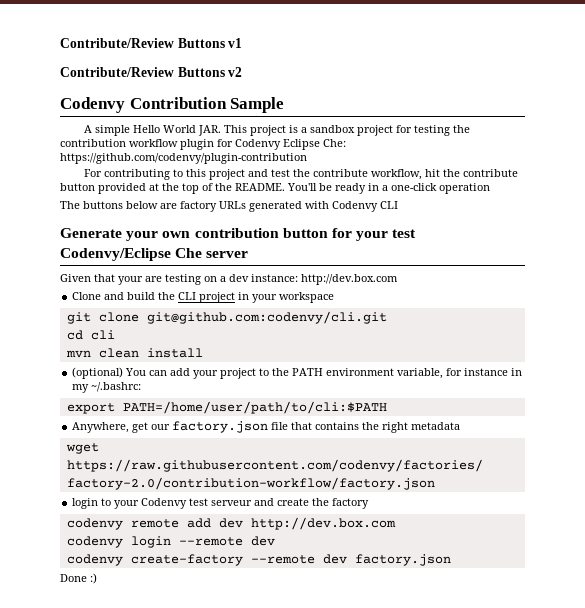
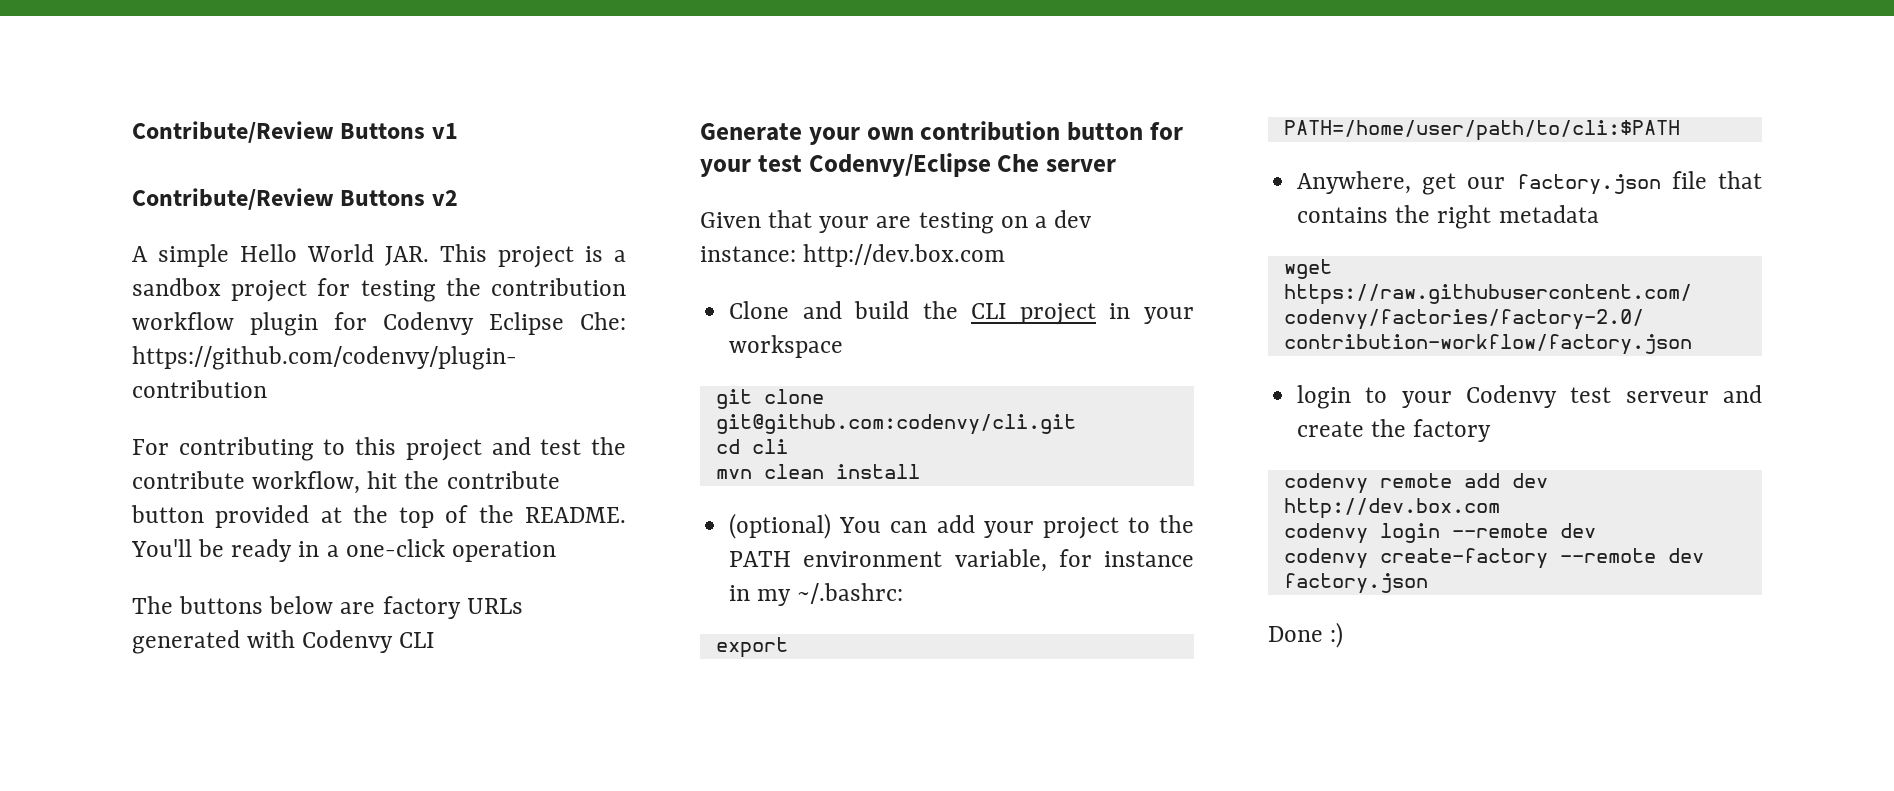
[60,97,285,113] // Codenvy Contribution Sample -> (458, 198) none

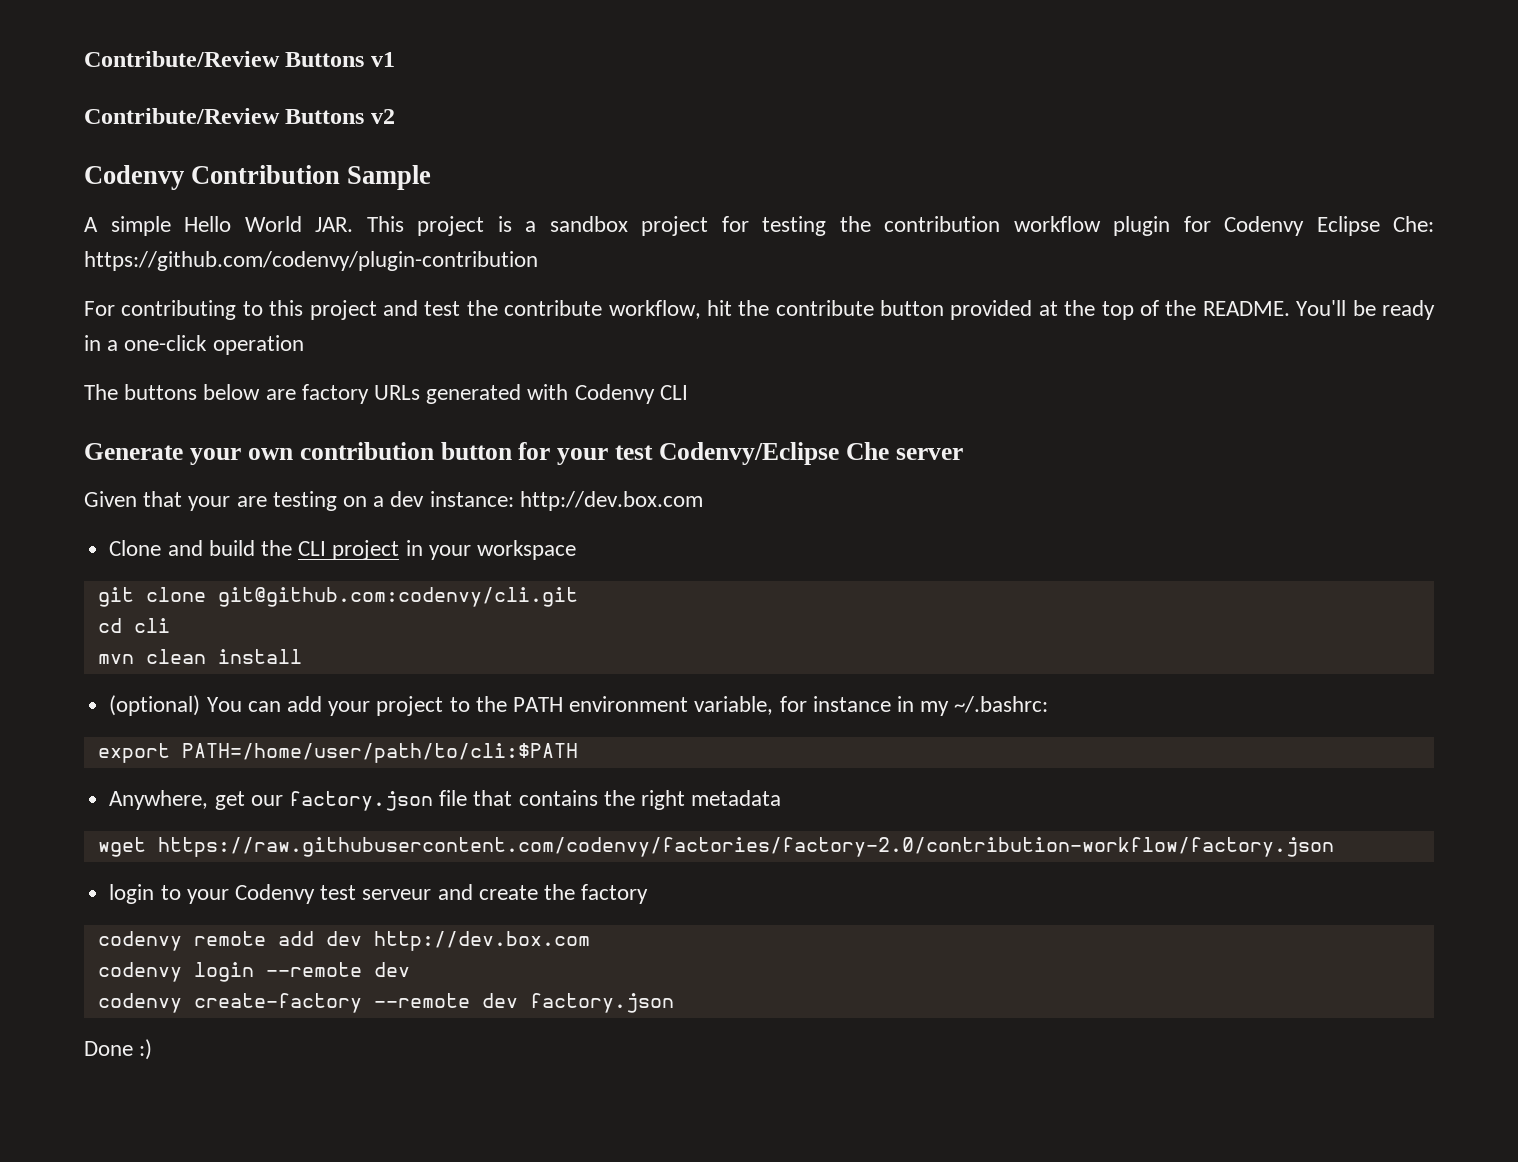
(458, 198) none -> [84,165,432,190] // Codenvy Contribution Sample

